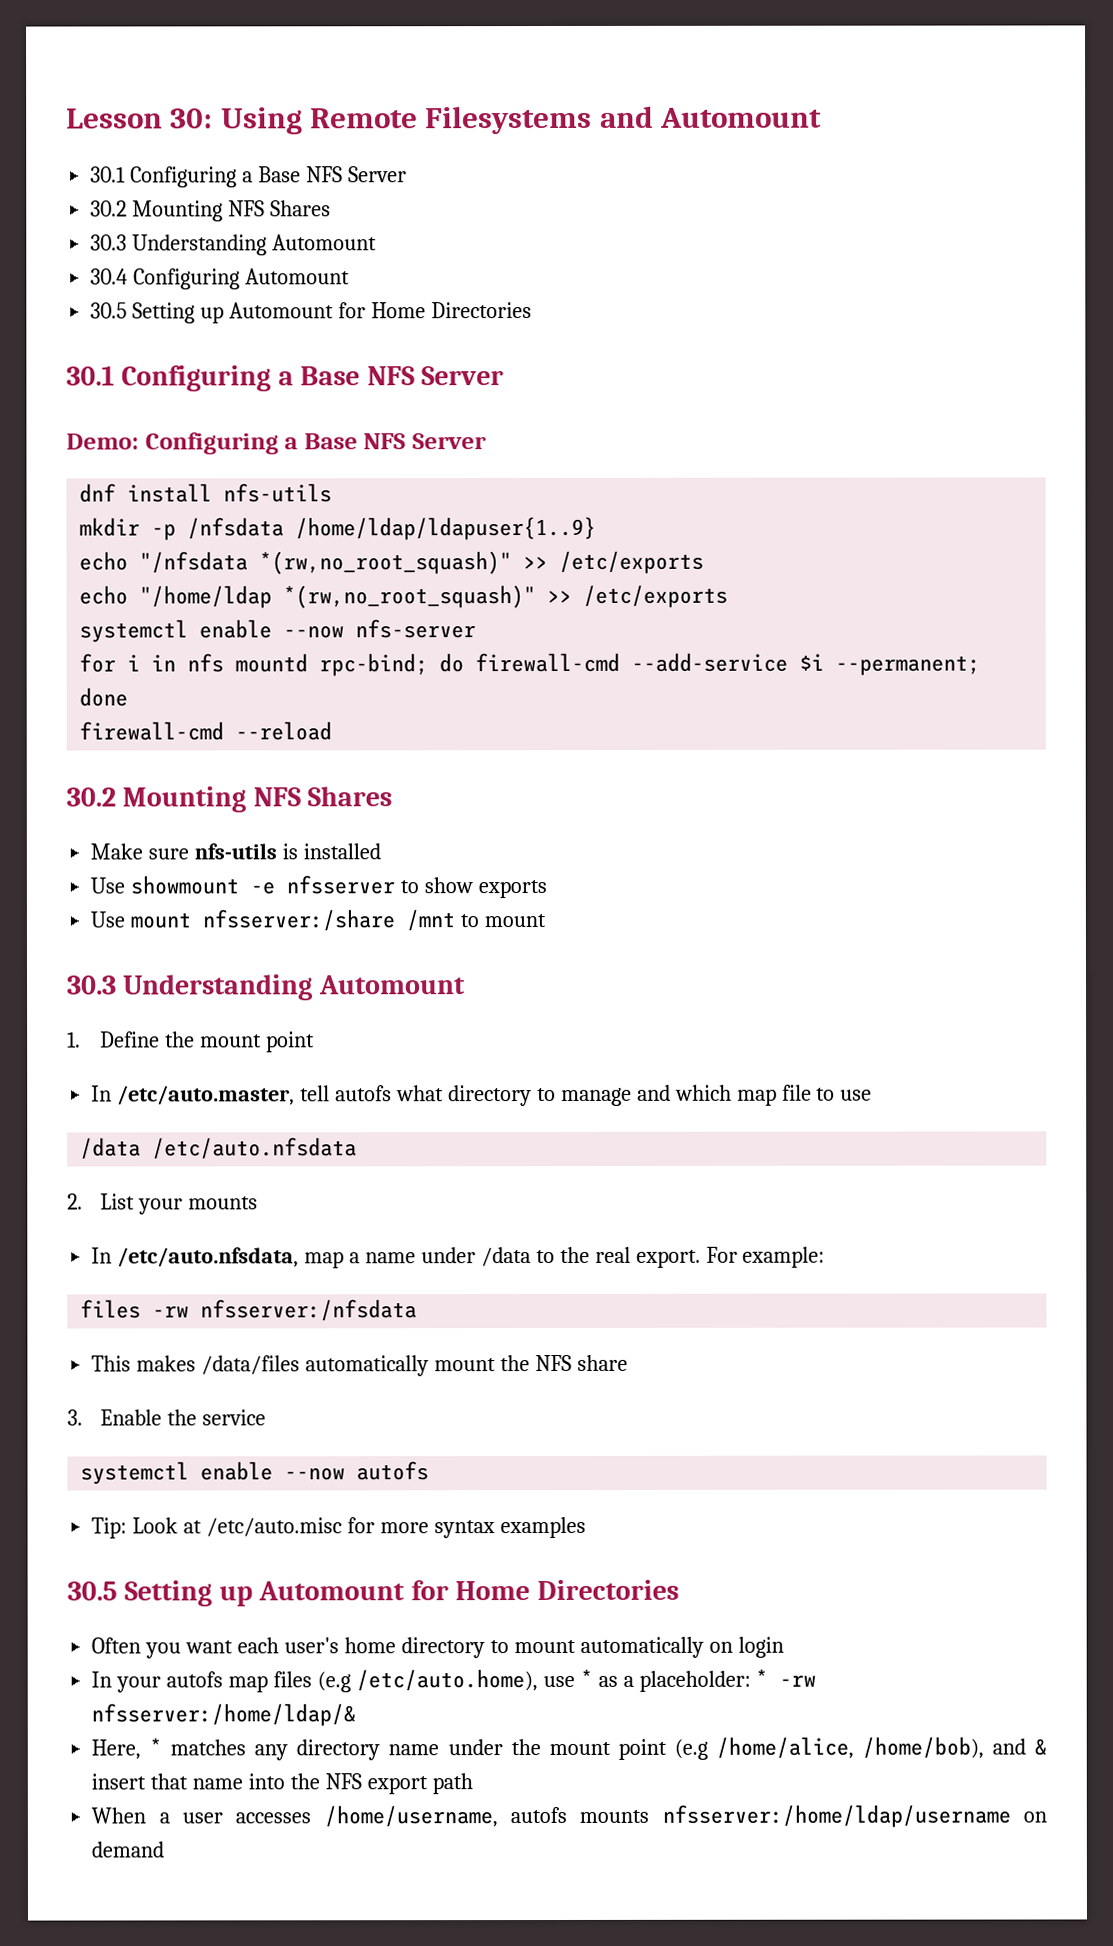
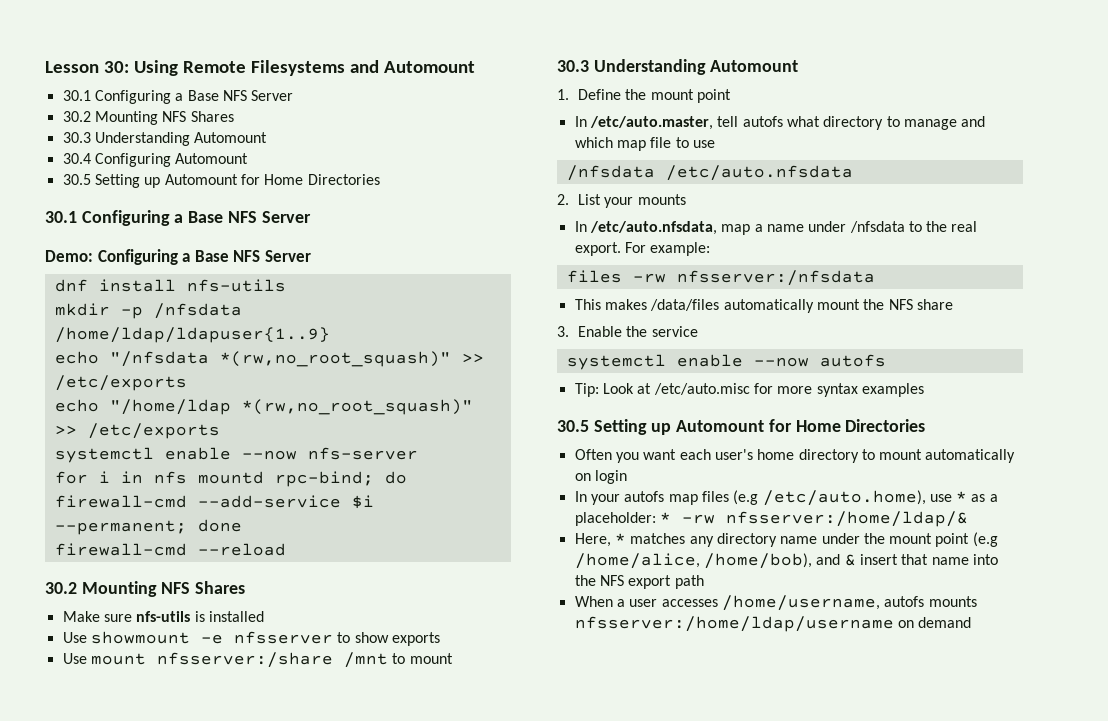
[80,1137,142,1160] /data -> [566,165,655,181] /nfsdata
[480,1247,531,1267] /data -> [849,221,905,233] /nfsdata

